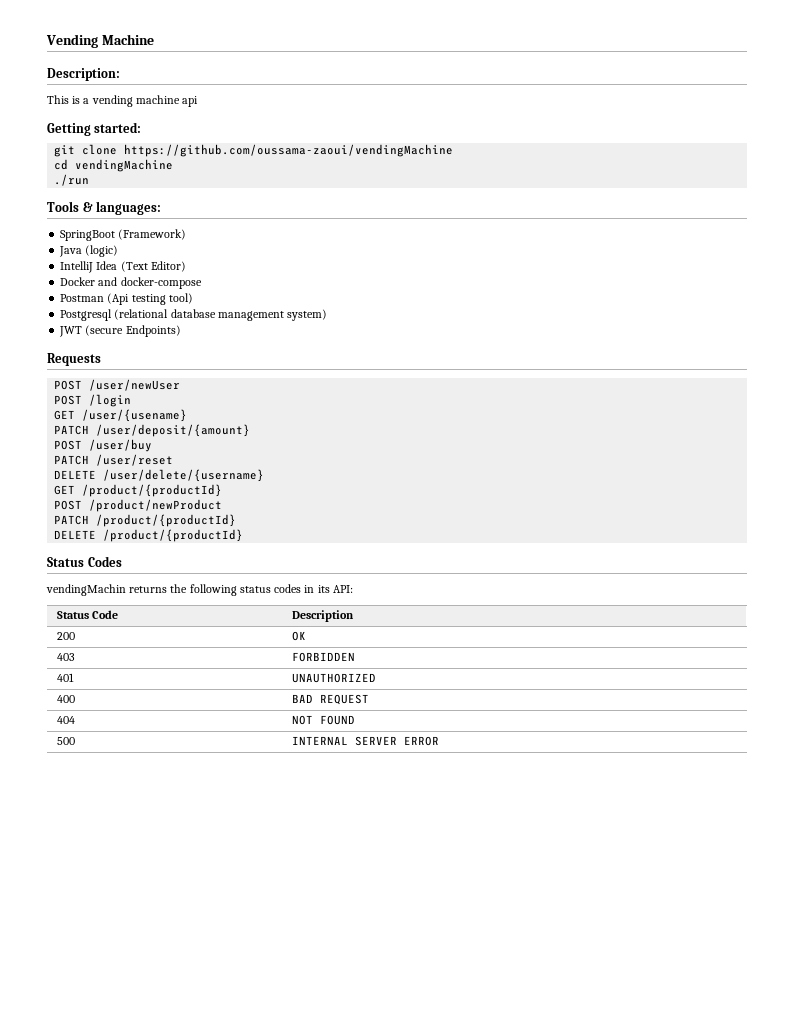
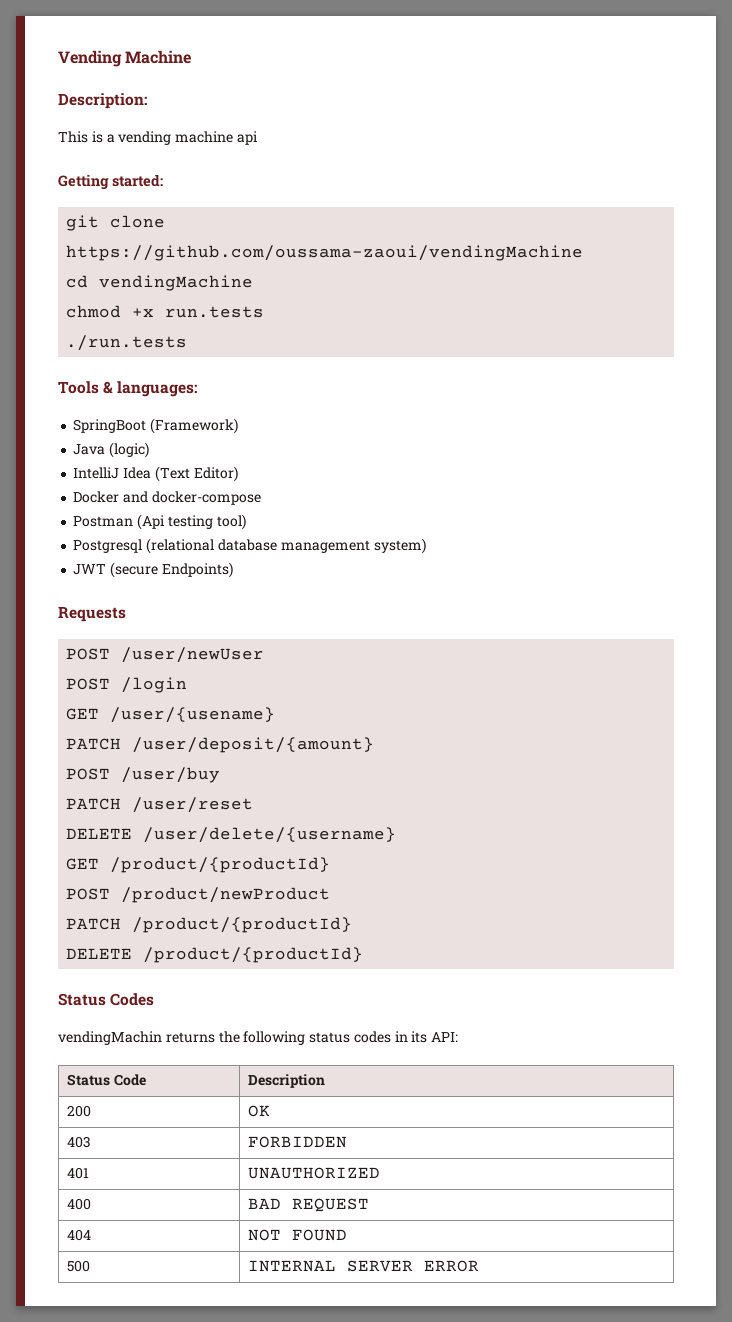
[54,174,90,186] ./run -> [66,305,265,318] [66,335,188,351] chmod +x run.tests // ./run.tests

